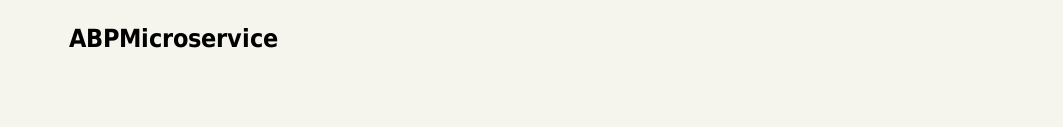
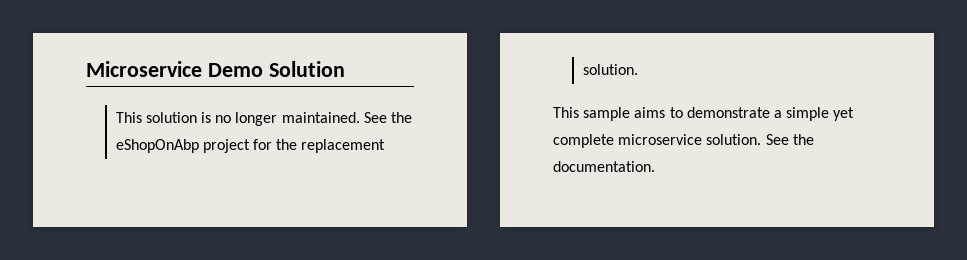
[69,28,278,48] ABPMicroservice -> [86,61,345,77] [115,112,412,126] [115,139,386,153] [582,64,638,75] [553,107,855,121] [553,134,814,148] [553,161,655,172] Microservice Demo Solution // This solution is no longer maintained. See the eShopOnAbp project for the replacement solution. // This sample aims to demonstrate a simple yet complete microservice solution. See the documentation.

